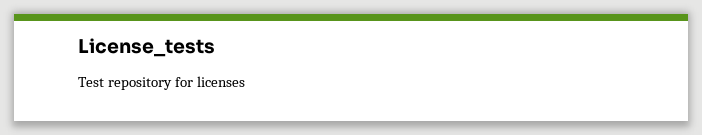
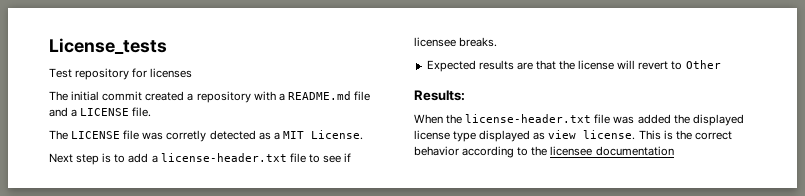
(245, 81) none -> [49,91,370,103] [49,107,152,117] [49,130,363,142] [49,153,352,165] [414,37,498,47] [426,60,721,72] [414,90,465,101] [414,114,744,126] [414,130,732,142] [414,146,674,158] // The initial commit created a repository with a README.md file and a LICENSE file. // The LICENSE file was corretly detected as a MIT License. // Next step is to add a license-header.txt file to see if licensee breaks. // Expected results are that the license will revert to Other // Results: // When the license-header.txt file was added the displayed license type displayed as view license. This is the correct behavior according to the licensee documentation

